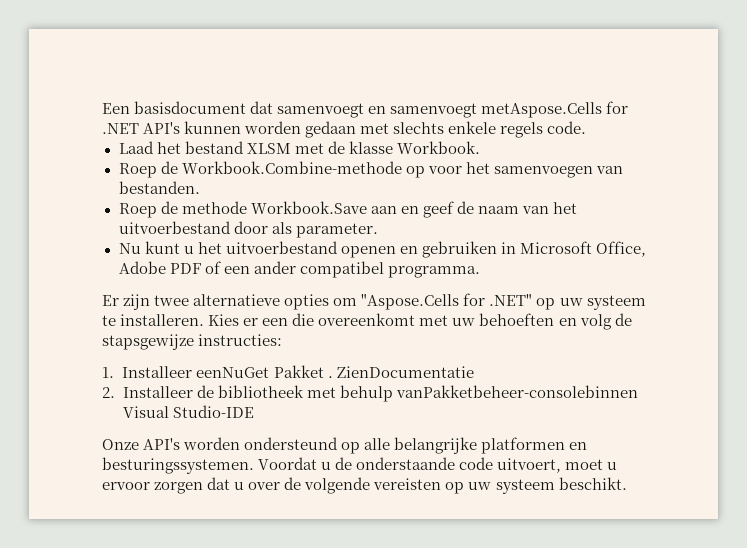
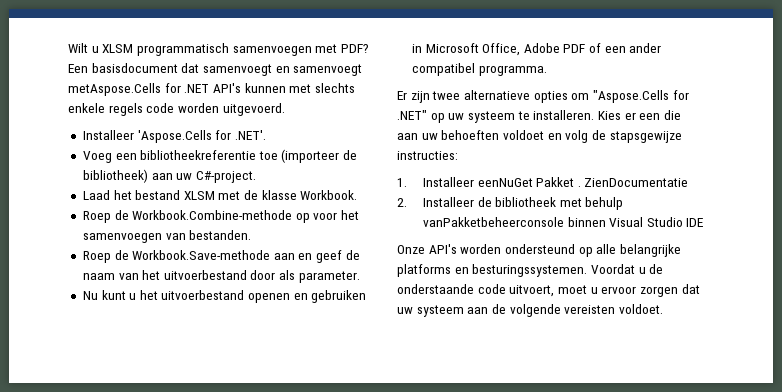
(102, 108) none -> [68,43,369,56] Wilt u XLSM programmatisch samenvoegen met PDF?
[244,121,357,138] worden gedaan -> (286, 88) none
[547,121,587,134] code. -> [146,103,285,116] [82,130,266,143] [82,149,358,163] [82,169,256,183] code worden uitgevoerd. // Installeer 'Aspose.Cells for .NET'. // Voeg een bibliotheekreferentie toe (importeer de bibliotheek) aan uw C#-project.
[181,201,367,214] methode Workbook.Save -> [132,250,271,260] Workbook.Save-methode
[318,313,449,326] overeenkomt met -> [397,133,418,140] aan
(555, 319) none -> [502,130,544,140] voldoet
[395,385,638,398] [122,405,254,418] vanPakketbeheer-consolebinnen Visual Studio-IDE -> [422,217,704,227] vanPakketbeheerconsole binnen Visual Studio IDE
[481,437,566,454] platformen -> [397,264,451,277] platforms
[234,477,627,494] u over de volgende vereisten op uw systeem beschikt. -> [397,304,663,317] uw systeem aan de volgende vereisten voldoet.

